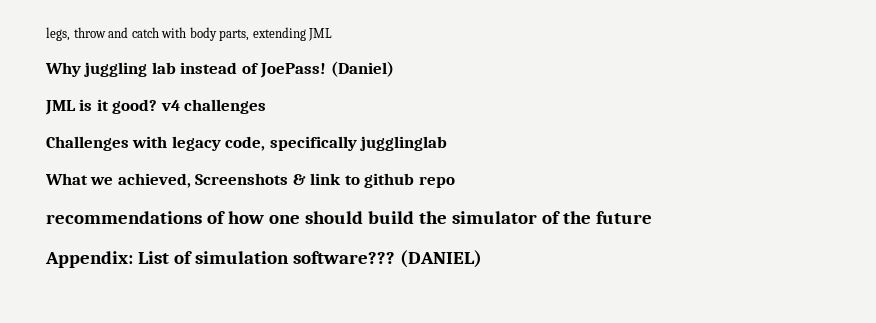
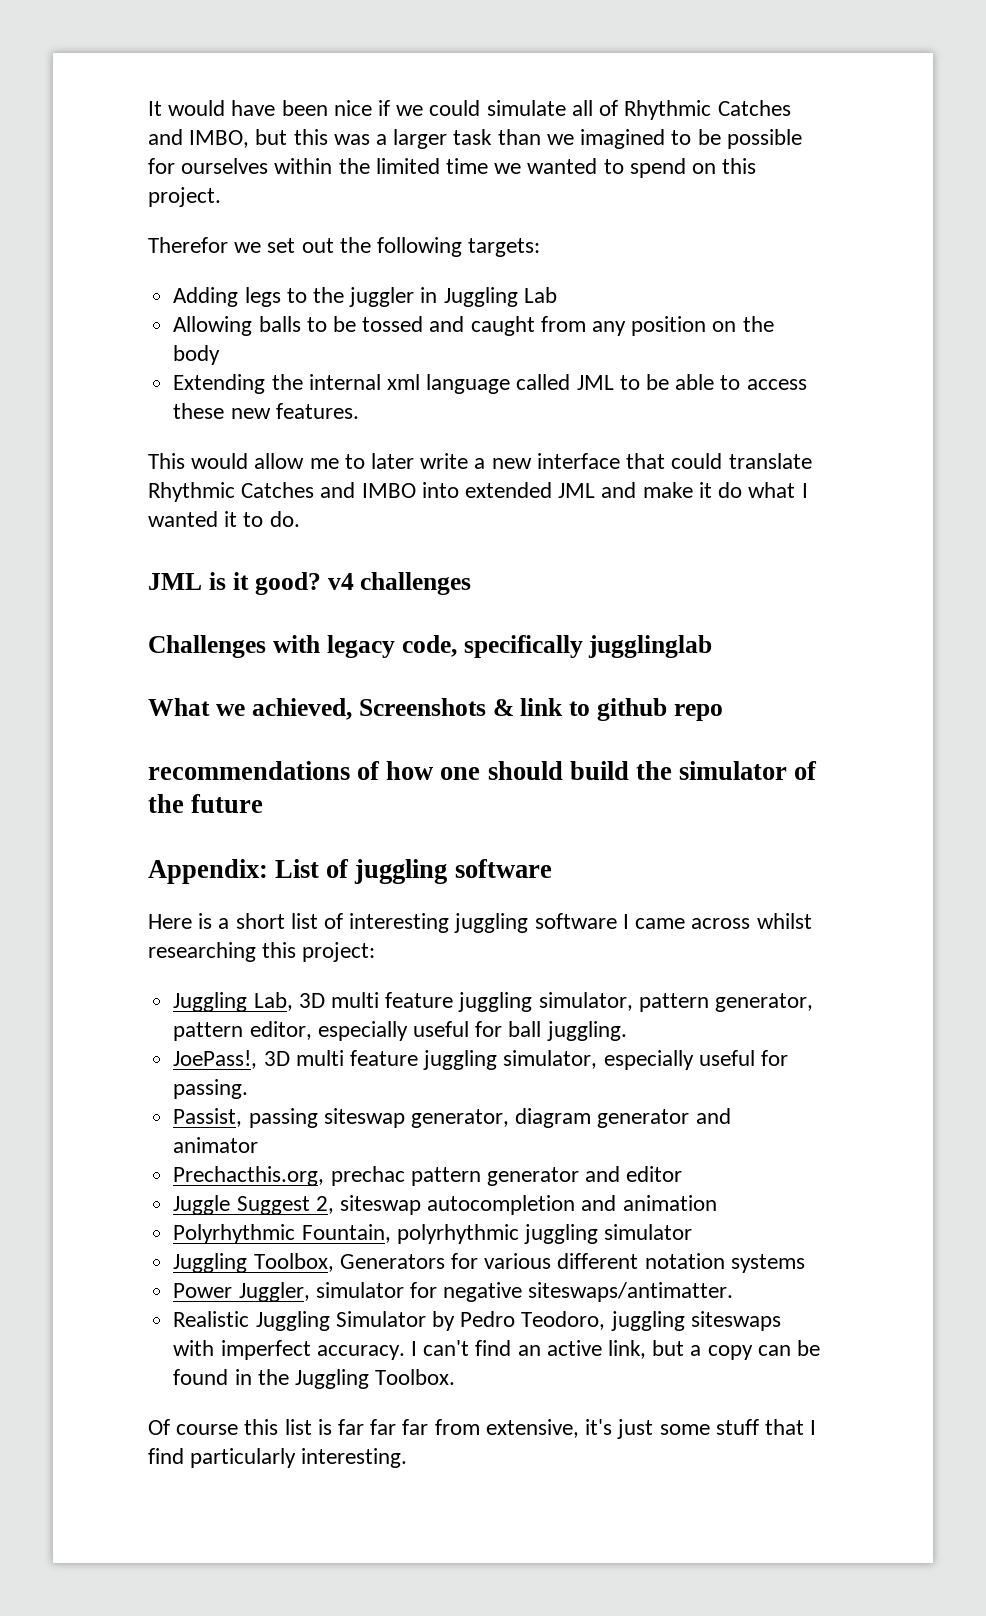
[46,27,333,41] [45,61,394,78] legs, throw and catch with body parts, extending JML // Why juggling lab instead of JoePass! (Daniel) -> [148,100,791,120] [148,129,802,149] [148,158,757,178] [148,187,221,207] [148,237,541,257] [173,287,557,307] [173,316,774,336] [173,345,221,365] [173,374,807,394] [173,403,359,419] [148,453,812,469] [148,482,808,502] [148,511,300,527] It would have been nice if we could simulate all of Rhythmic Catches and IMBO, but this was a larger task than we imagined to be possible for ourselves within the limited time we wanted to spend on this project. // Therefor we set out the following targets: // Adding legs to the juggler in Juggling Lab // Allowing balls to be tossed and caught from any position on the body // Extending the internal xml language called JML to be able to access these new features. // This would allow me to later write a new interface that could translate Rhythmic Catches and IMBO into extended JML and make it do what I wanted it to do.
[194,250,482,268] simulation software??? (DANIEL) -> [354,859,552,884] [148,913,812,933] [148,942,376,962] [173,992,813,1012] [173,1021,627,1041] [173,1050,788,1070] [173,1079,249,1099] [173,1108,731,1128] [173,1137,259,1153] [173,1166,683,1186] [173,1195,717,1215] [173,1224,693,1244] [173,1253,805,1273] [173,1282,734,1302] [173,1311,781,1331] [173,1340,821,1360] [173,1369,456,1389] [148,1419,817,1439] [148,1448,408,1468] juggling software // Here is a short list of interesting juggling software I came across whilst researching this project: // Juggling Lab, 3D multi feature juggling simulator, pattern generator, pattern editor, especially useful for ball juggling. // JoePass!, 3D multi feature juggling simulator, especially useful for passing. // Passist, passing siteswap generator, diagram generator and animator // Prechacthis.org, prechac pattern generator and editor // Juggle Suggest 2, siteswap autocompletion and animation // Polyrhythmic Fountain, polyrhythmic juggling simulator // Juggling Toolbox, Generators for various different notation systems // Power Juggler, simulator for negative siteswaps/antimatter. // Realistic Juggling Simulator by Pedro Teodoro, juggling siteswaps with imperfect accuracy. I can't find an active link, but a copy can be found in the Juggling Toolbox. // Of course this list is far far far from extensive, it's just some stuff that I find particularly interesting.

